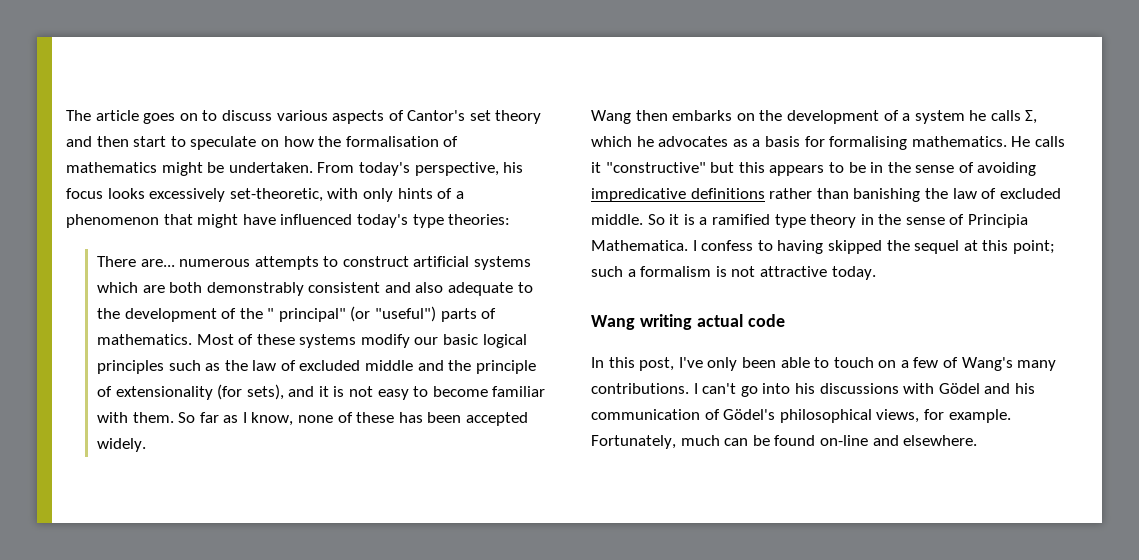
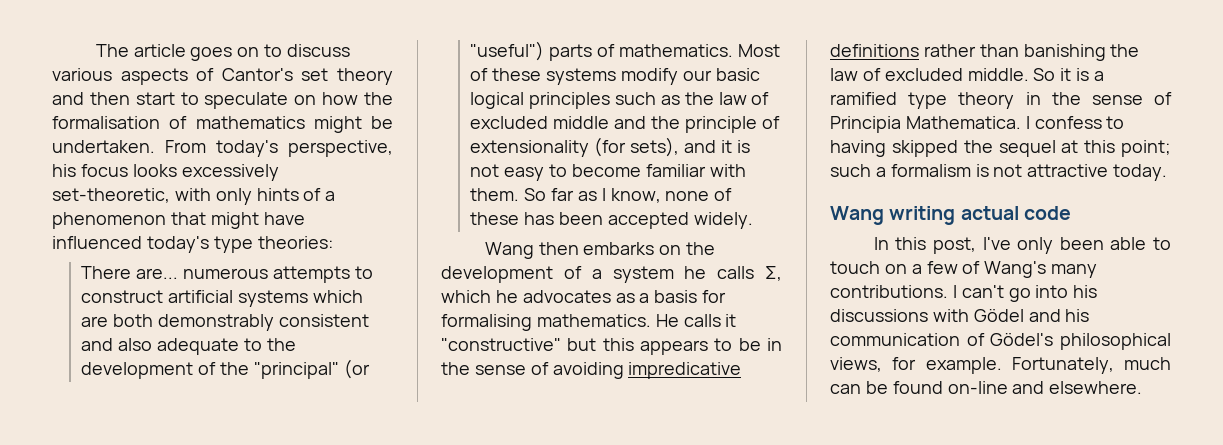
[267,308,346,322] " principal" -> [253,362,339,379] "principal"

